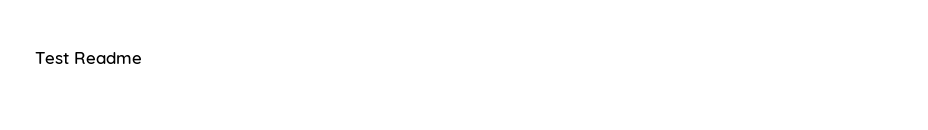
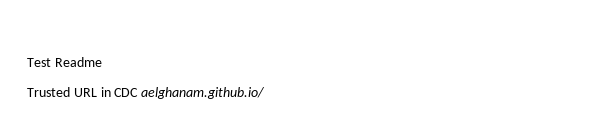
(142, 58) none -> [27,87,266,99] // Trusted URL in CDC aelghanam.github.io/

